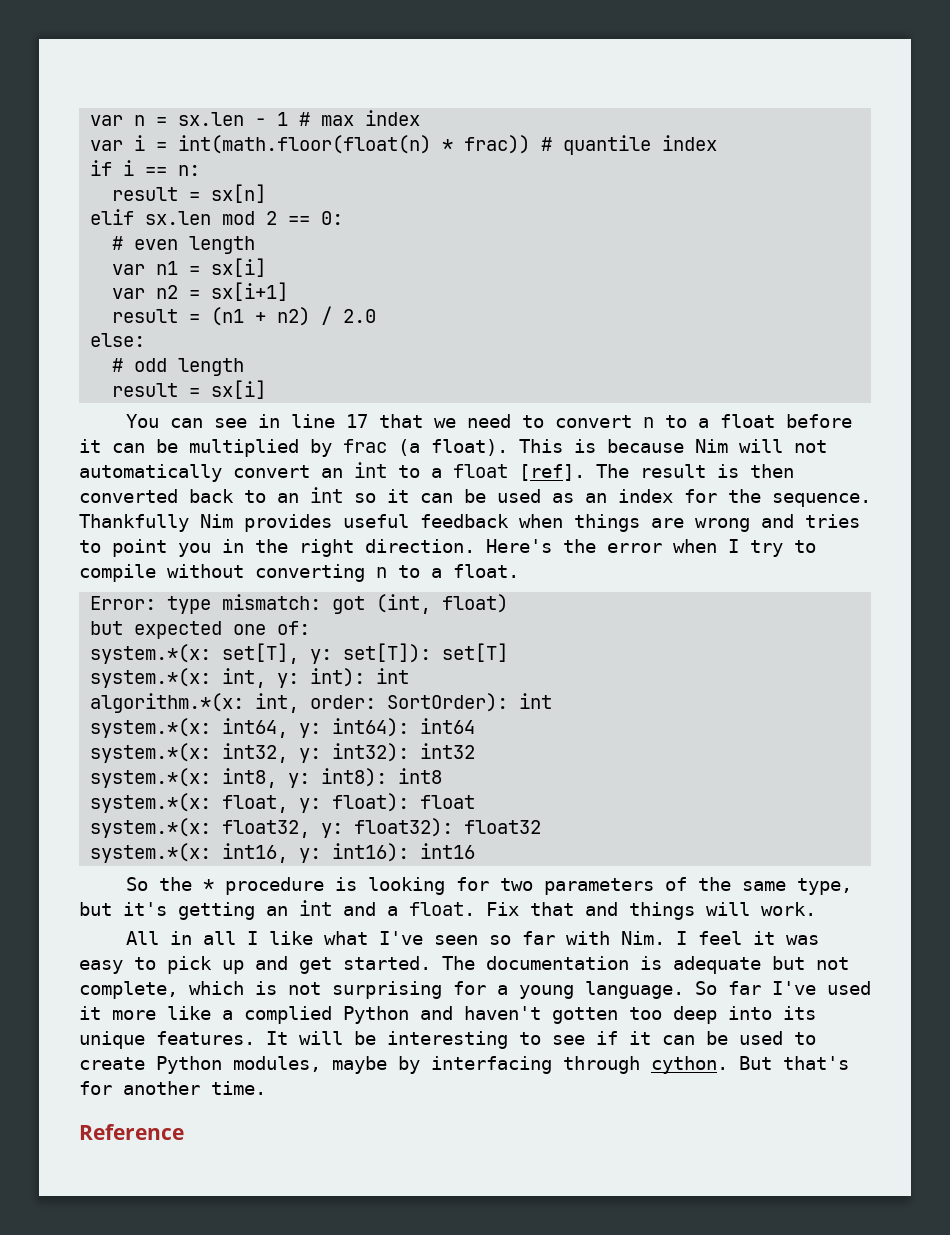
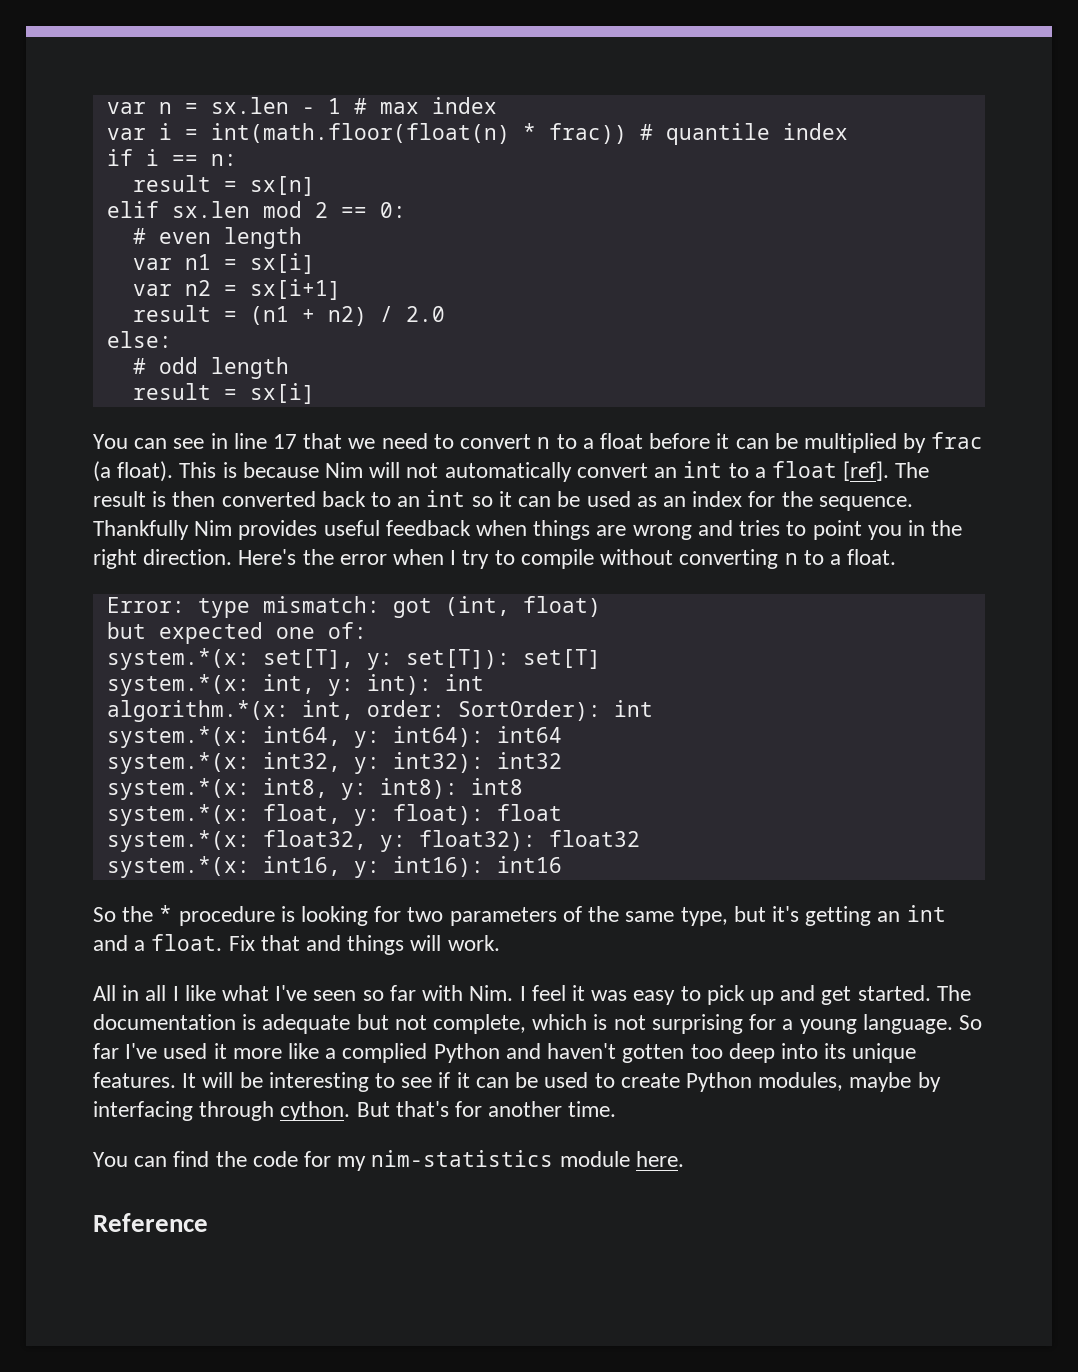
(266, 1088) none -> [93,1150,684,1171] // You can find the code for my nim-statistics module here.

